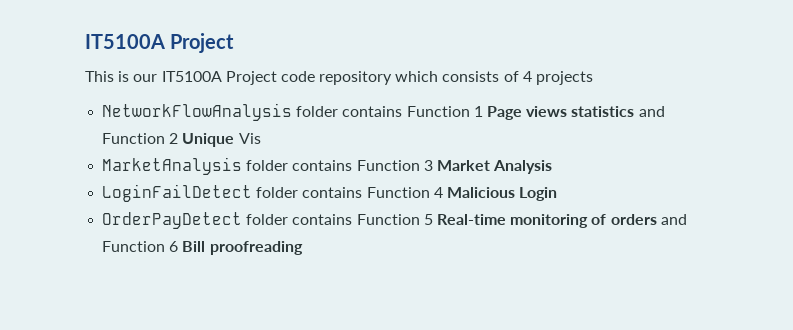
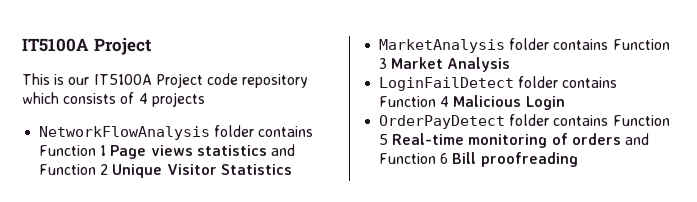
[238,133,261,144] Vis -> [166,164,292,175] Visitor Statistics

